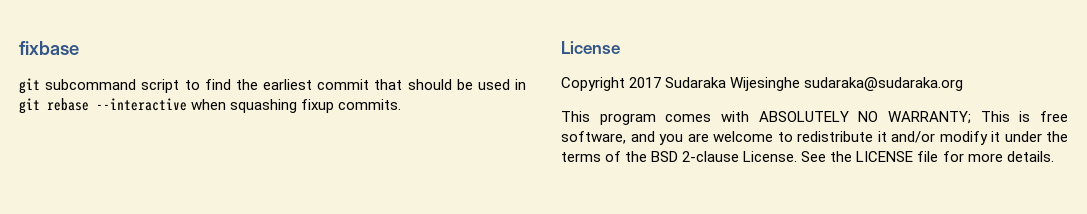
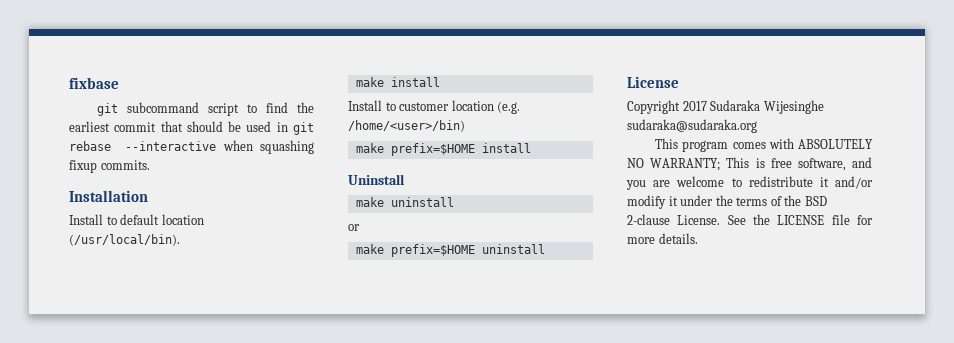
(402, 104) none -> [69,190,148,202] [69,214,204,225] [69,234,180,246] [355,77,440,87] [348,100,521,114] [348,120,465,132] [355,143,531,156] [348,174,405,185] [355,197,454,207] [348,224,360,231] [355,244,545,257] // Installation // Install to default location (/usr/local/bin). // make install // Install to customer location (e.g. /home/<user>/bin) // make prefix=$HOME install // Uninstall // make uninstall // or // make prefix=$HOME uninstall

